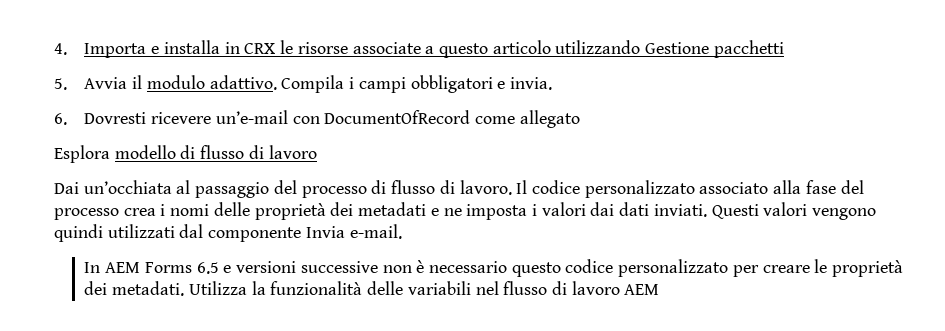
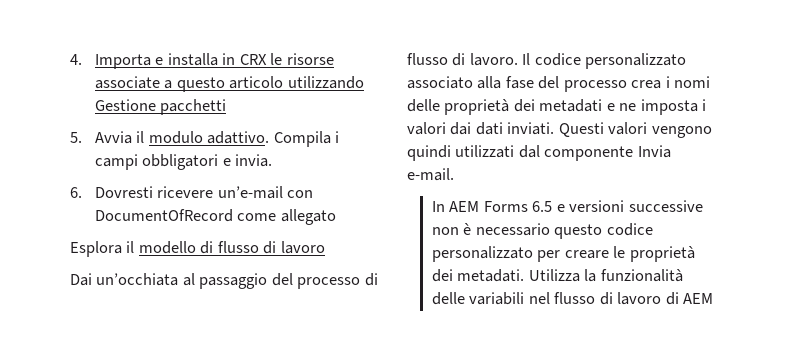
(110, 154) none -> [126,241,135,253] il
(620, 288) none -> [665,292,679,305] di

